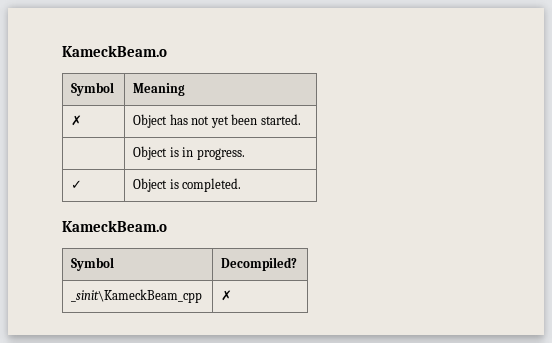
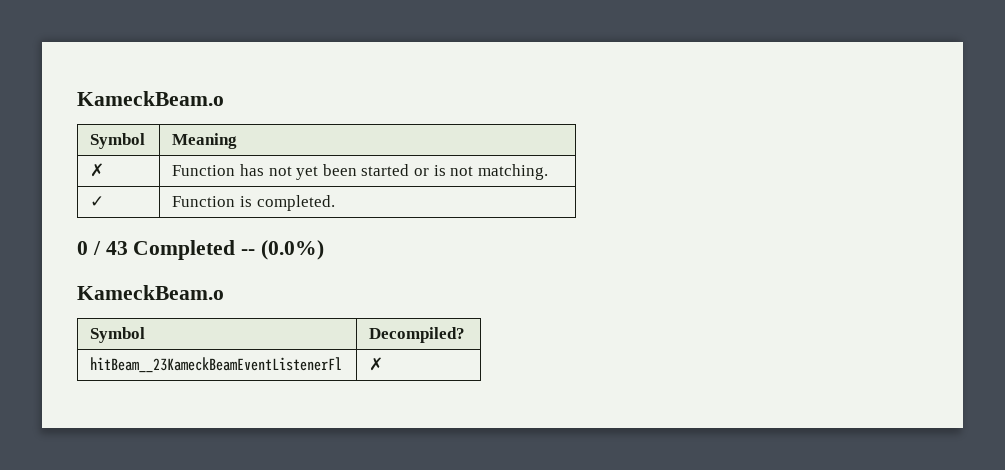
[133,114,168,128] Object -> [172,165,236,176] Function
[260,114,301,125] [133,146,245,160] started. // | Object is in progress. -> [361,164,548,180] started or is not matching.
[133,178,168,192] Object -> [172,196,236,207] Function
(242, 185) none -> [77,240,325,260] // 0 / 43 Completed -- (0.0%)
[71,289,203,303] _sinit\KameckBeam_cpp -> [90,357,343,373] hitBeam__23KameckBeamEventListenerFl

